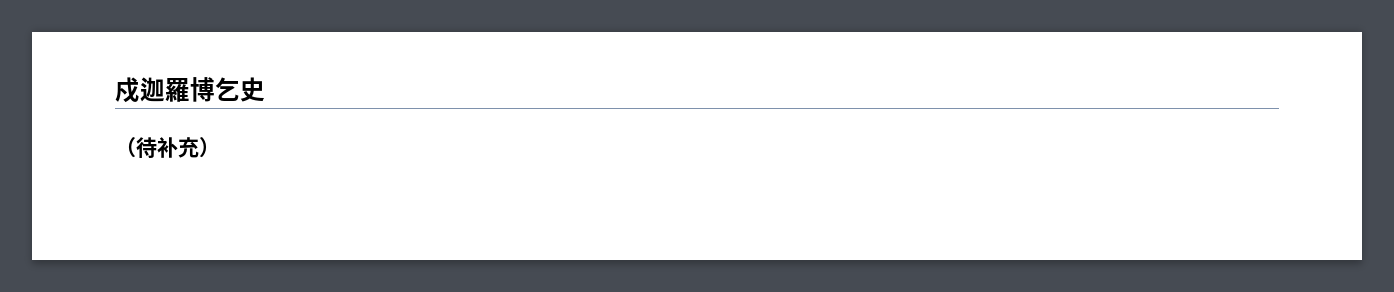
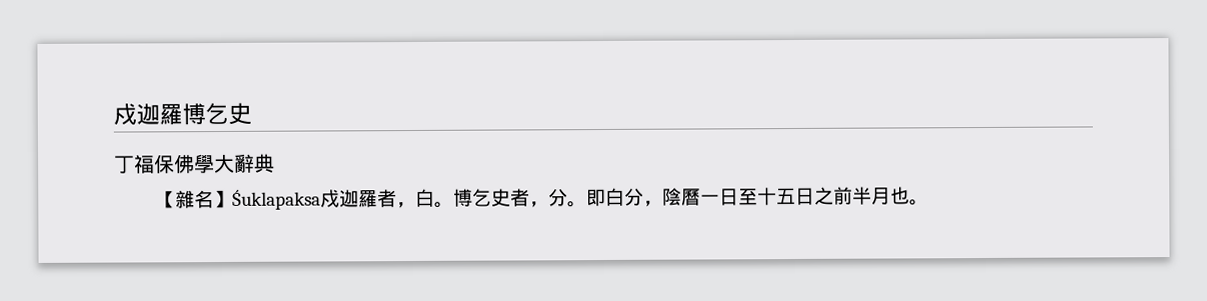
[115,137,220,158] （待补充） -> [114,153,275,174] [155,186,929,210] 丁福保佛學大辭典 // 【雜名】Śuklapaksa戍迦羅者，白。博乞史者，分。即白分，陰曆一日至十五日之前半月也。

